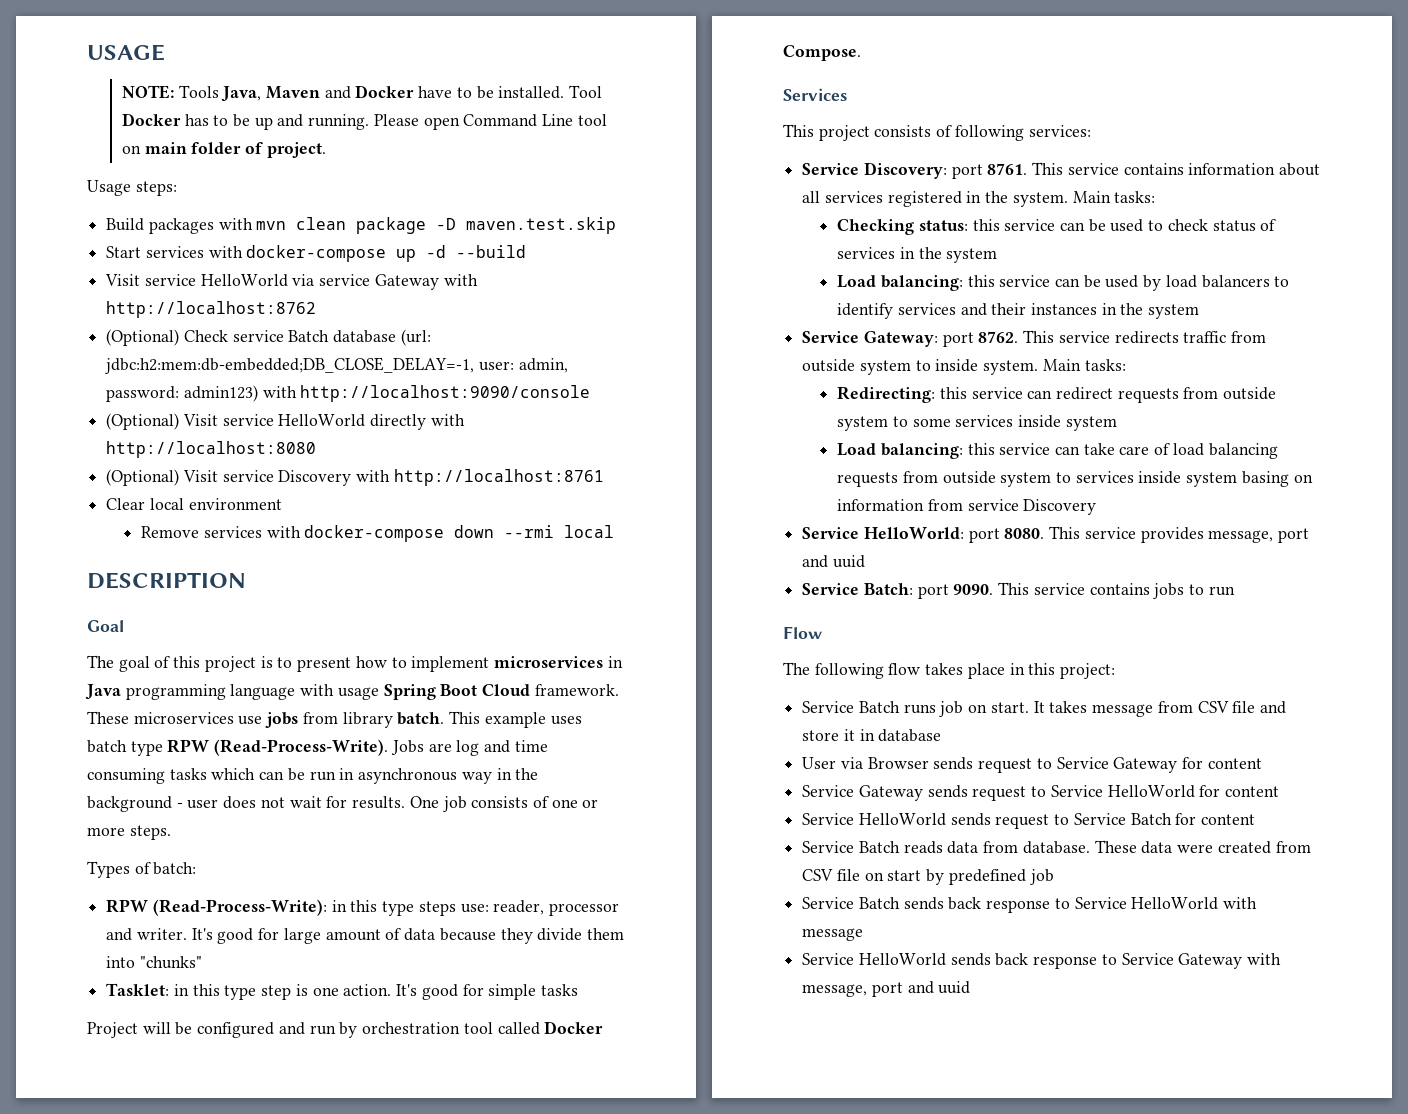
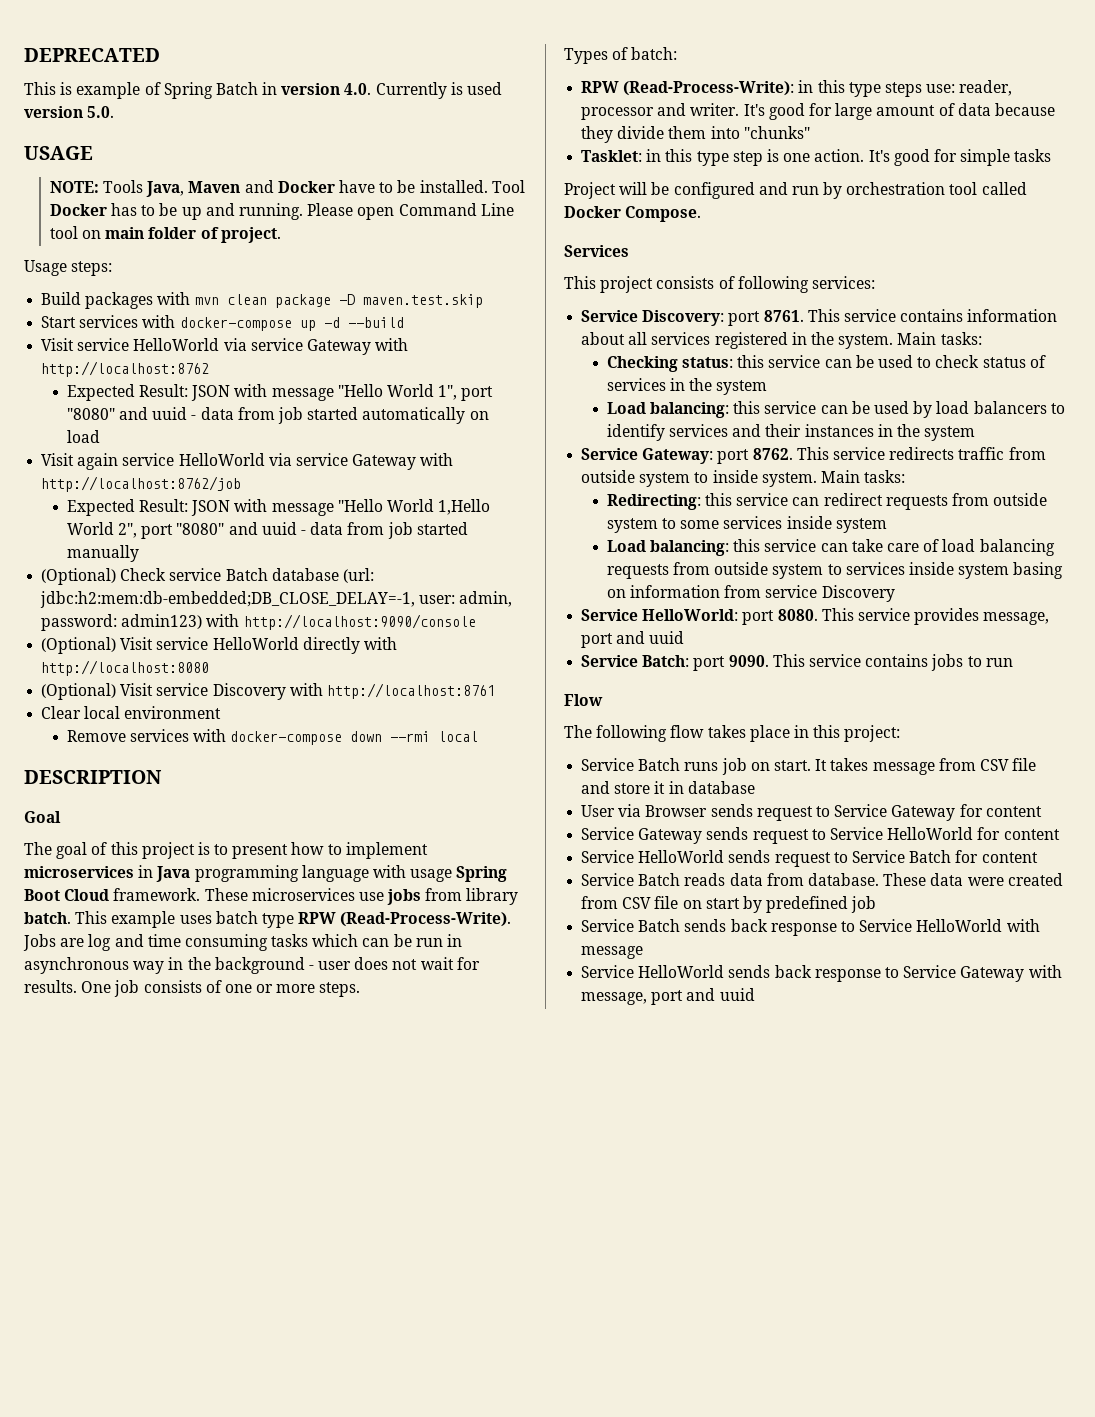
(87, 52) none -> [24,48,160,62] [24,82,503,99] [24,106,115,118] DEPRECATED // This is example of Spring Batch in version 4.0. Currently is used version 5.0. //
(317, 309) none -> [66,384,494,401] [66,407,489,424] [66,430,100,443] [41,453,454,470] [41,476,242,492] [66,499,491,516] [66,522,468,539] [66,545,139,562] // Expected Result: JSON with message "Hello World 1", port "8080" and uuid - data from job started automatically on load // Visit again service HelloWorld via service Gateway with http://localhost:8762/job // Expected Result: JSON with message "Hello World 1,Hello World 2", port "8080" and uuid - data from job started manually

